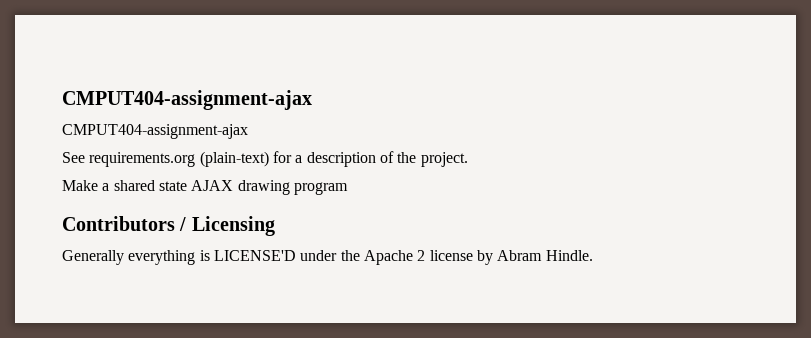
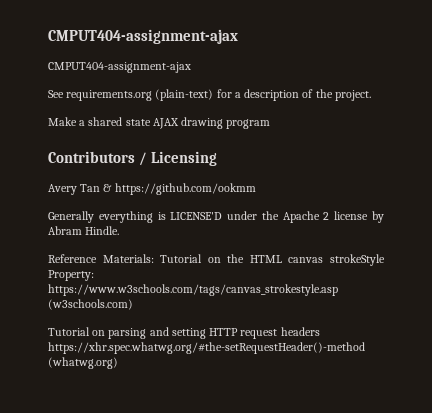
(275, 226) none -> [48,183,256,195] // Avery Tan & https://github.com/ookmm
(593, 255) none -> [48,254,385,266] [48,270,94,281] [48,284,338,296] [48,299,133,310] [48,327,320,339] [48,342,365,354] [48,357,118,369] // Reference Materials: Tutorial on the HTML canvas strokeStyle Property: https://www.w3schools.com/tags/canvas_strokestyle.asp (w3schools.com) // Tutorial on parsing and setting HTTP request headers https://xhr.spec.whatwg.org/#the-setRequestHeader()-method (whatwg.org)

